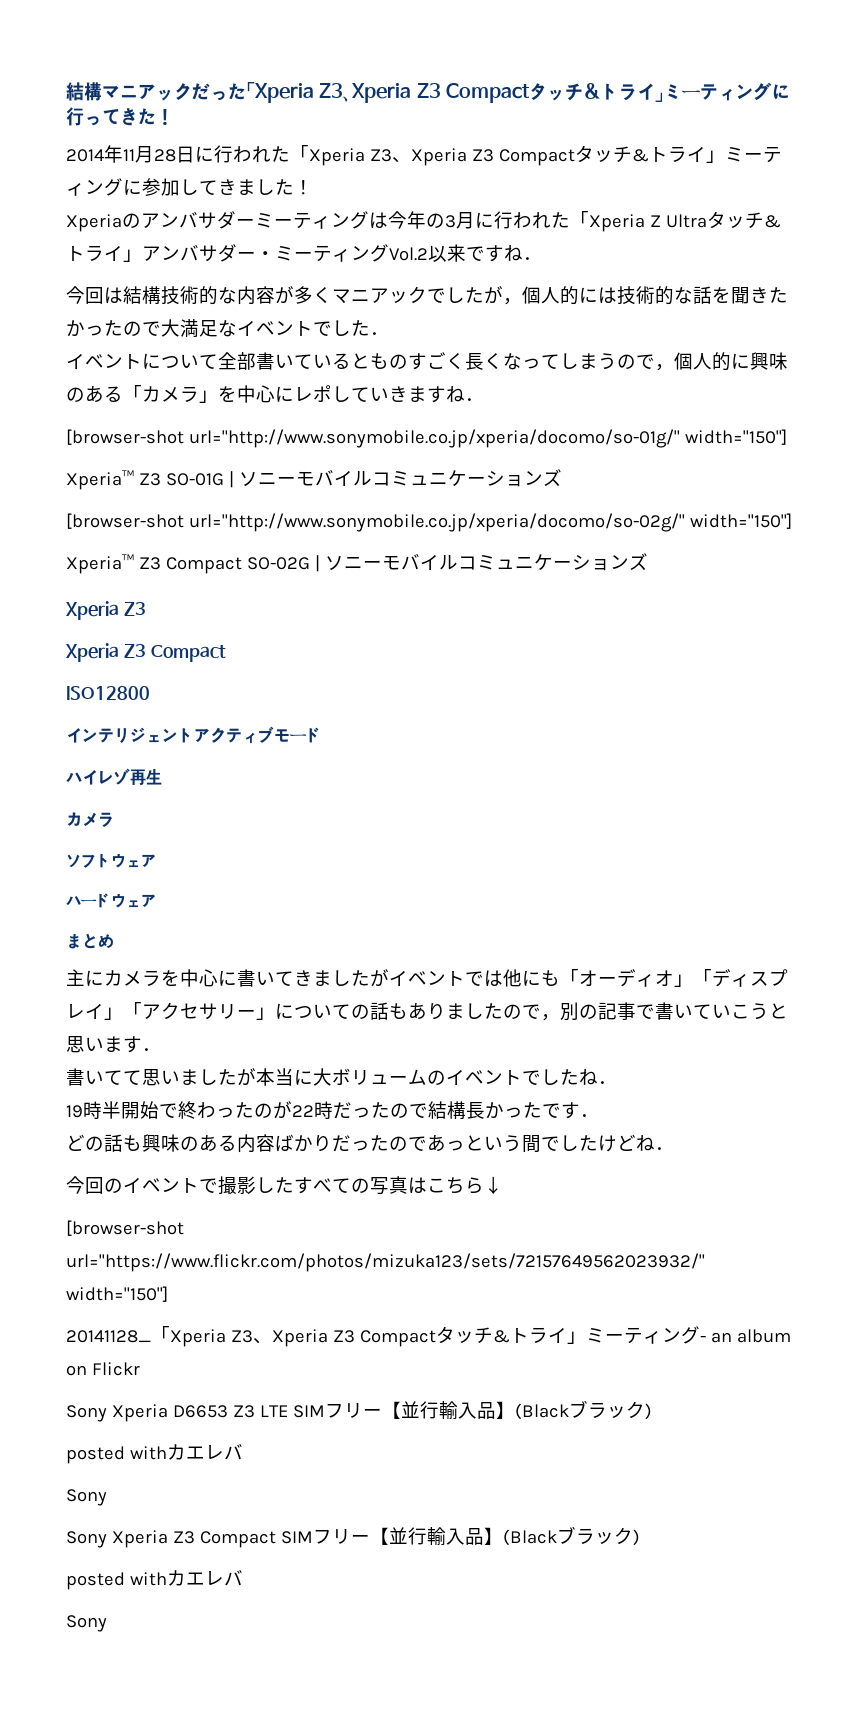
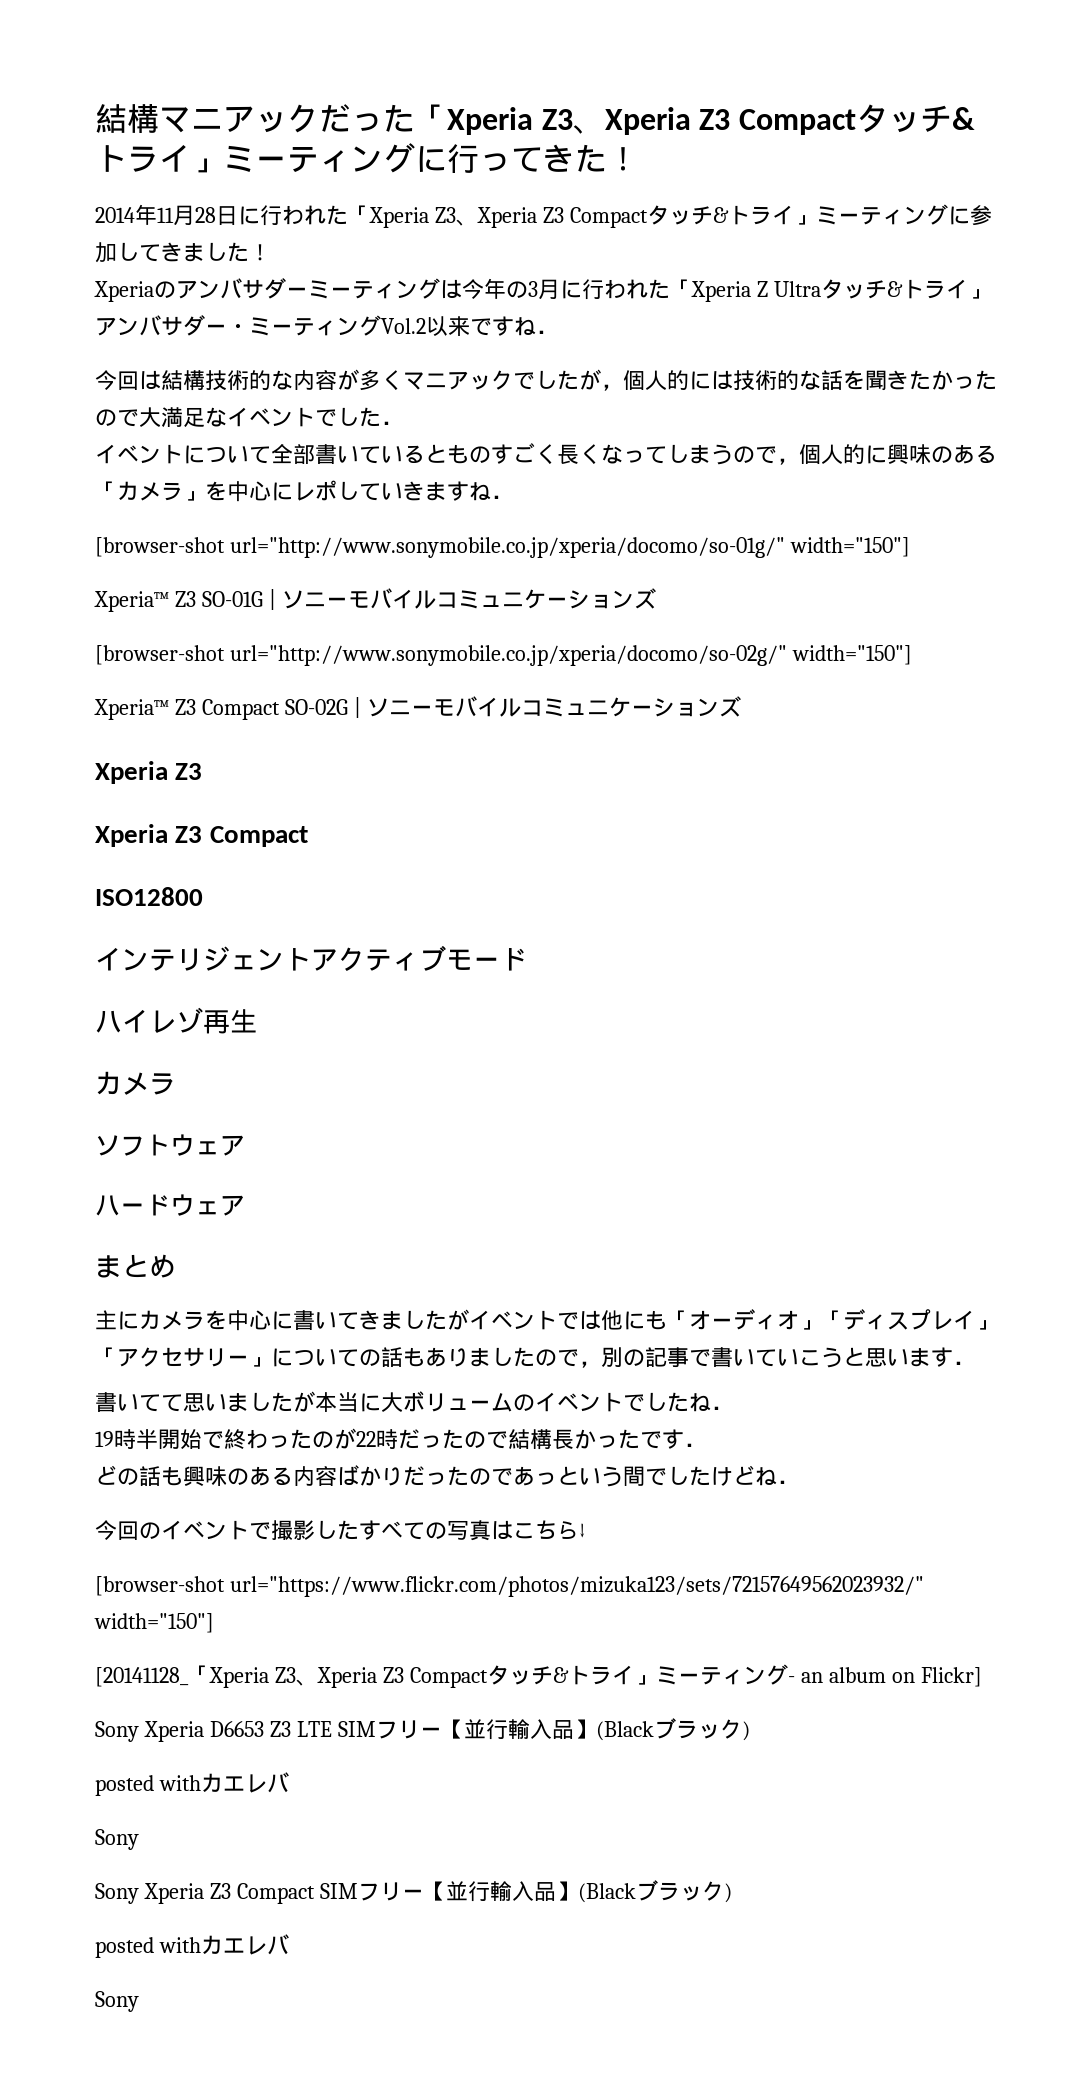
[66,1330,151,1343] 20141128_ -> [95,1667,189,1687] [20141128_
[91,1362,140,1376] Flickr -> [920,1667,982,1687] Flickr]

